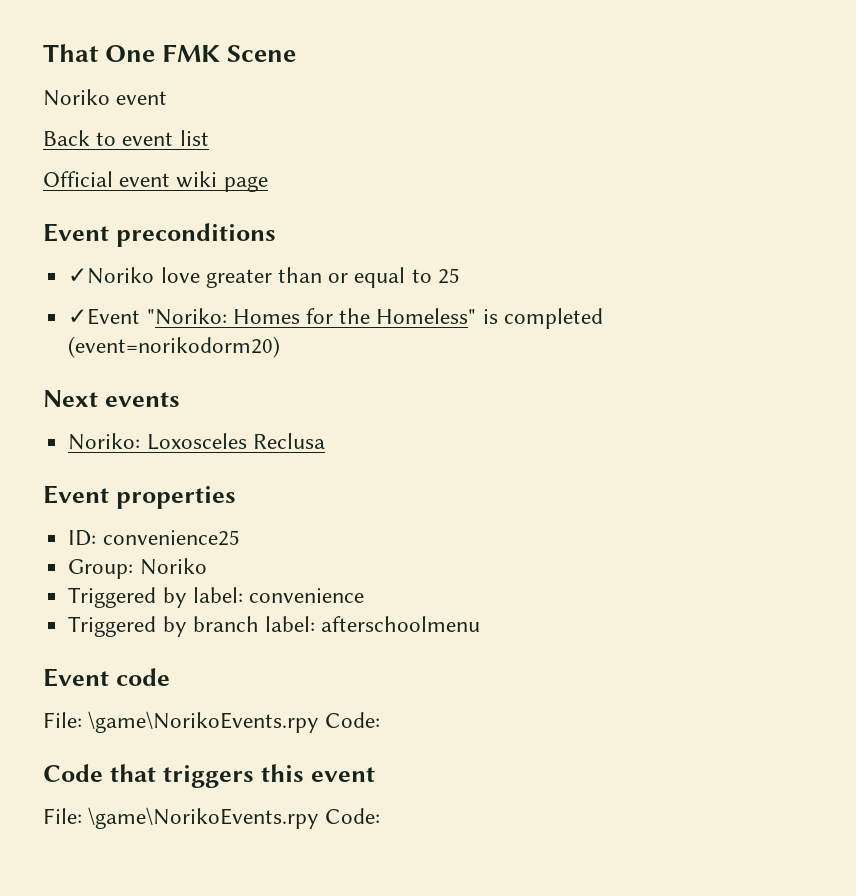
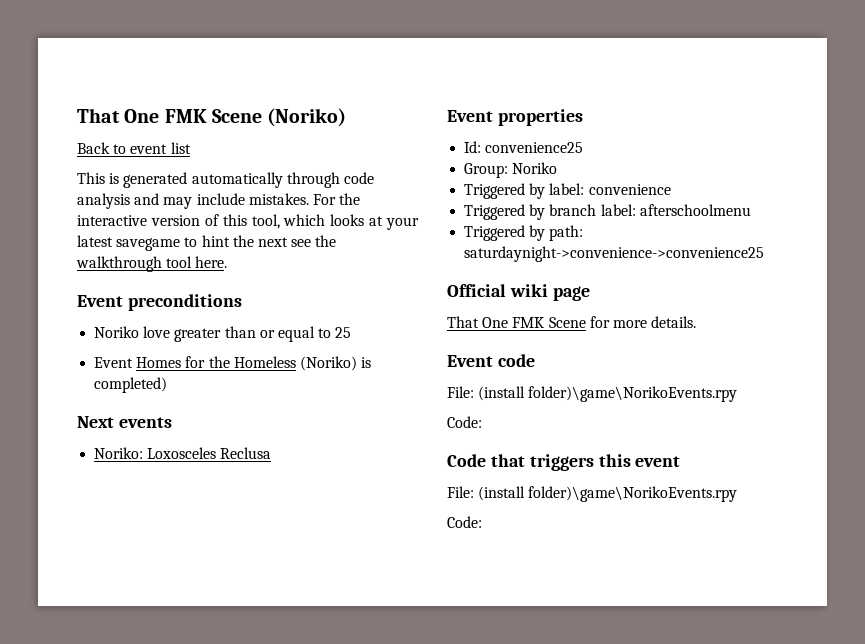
[43,44,297,62] [43,89,168,106] That One FMK Scene // Noriko event -> [77,108,347,127] That One FMK Scene (Noriko)
[43,171,268,192] Official event wiki page -> [77,172,374,188] [77,193,361,209] [77,214,419,230] [77,235,337,251] [76,256,228,272] This is generated automatically through code analysis and may include mistakes. For the interactive version of this tool, which looks at your latest savegame to hint the next see the walkthrough tool here.
[68,267,155,284] ✓Noriko -> [94,326,140,338] Noriko
[68,308,227,325] ✓Event "Noriko: -> [94,357,134,368] Event
[376,308,603,329] [68,336,281,358] Homeless" is completed (event=norikodorm20) -> [233,356,372,371] [94,377,168,393] Homeless (Noriko) is completed)
[68,530,97,546] ID: -> [464,141,482,153] Id:
(481, 624) none -> [464,225,584,241] [464,246,765,262] [447,284,590,301] [447,316,697,328] // Triggered by path: saturdaynight->convenience->convenience25 // Official wiki page // That One FMK Scene for more details.
[88,711,320,733] \game\NorikoEvents.rpy -> [478,386,738,402] (install folder)\game\NorikoEvents.rpy //
[88,807,320,829] \game\NorikoEvents.rpy -> [478,486,738,502] (install folder)\game\NorikoEvents.rpy //

